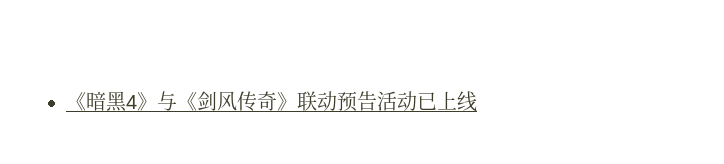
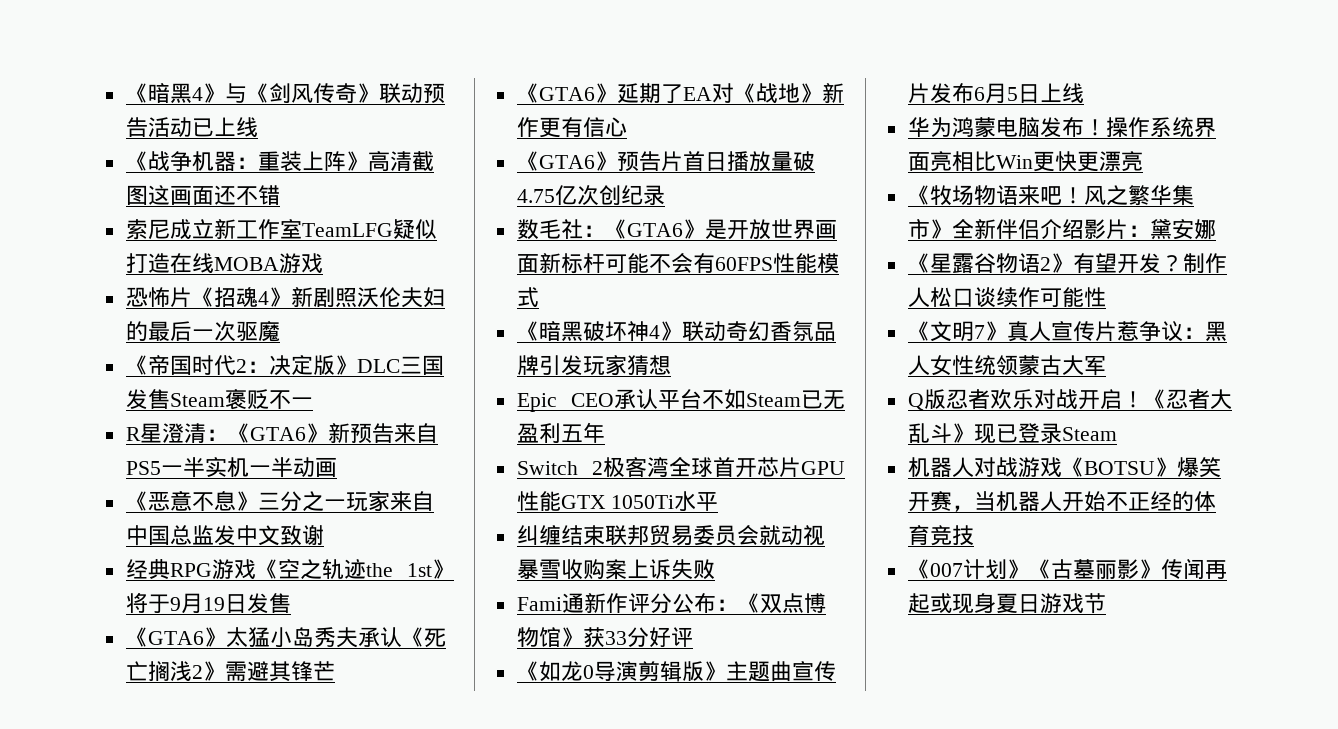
(477, 101) none -> [125,151,434,172] [125,185,280,205] [125,219,437,240] [125,253,323,274] [125,287,445,308] [125,321,280,342] [125,355,444,375] [125,388,313,410] [125,423,438,443] [125,457,337,478] [125,490,434,512] [125,525,324,546] [125,559,454,580] [125,592,291,614] [125,627,446,648] [125,661,335,682] [516,83,844,104] [516,117,627,138] [516,151,815,172] [516,185,665,206] [516,219,837,240] [516,253,839,274] [516,287,539,307] [516,320,836,342] [516,355,671,376] [516,389,845,412] [516,422,605,443] [516,457,845,478] [516,491,719,511] [516,525,825,546] [516,559,715,580] [516,593,826,614] [516,627,693,648] [516,661,836,682] [907,83,1084,104] [907,117,1216,138] [907,151,1143,172] [907,185,1194,206] [907,218,1216,240] [907,253,1227,274] [907,287,1106,308] [907,321,1227,342] [907,355,1106,376] [907,389,1232,410] [907,423,1117,444] [907,457,1221,478] [907,491,1216,512] [907,525,974,546] [907,558,1227,580] [907,593,1106,614] // 《战争机器：重装上阵》高清截图这画面还不错 // 索尼成立新工作室TeamLFG疑似打造在线MOBA游戏 // 恐怖片《招魂4》新剧照沃伦夫妇的最后一次驱魔 // 《帝国时代2：决定版》DLC三国发售Steam褒贬不一 // R星澄清：《GTA6》新预告来自PS5一半实机一半动画 // 《恶意不息》三分之一玩家来自中国总监发中文致谢 // 经典RPG游戏《空之轨迹the 1st》将于9月19日发售 // 《GTA6》太猛小岛秀夫承认《死亡搁浅2》需避其锋芒 // 《GTA6》延期了EA对《战地》新作更有信心 // 《GTA6》预告片首日播放量破4.75亿次创纪录 // 数毛社：《GTA6》是开放世界画面新标杆可能不会有60FPS性能模式 // 《暗黑破坏神4》联动奇幻香氛品牌引发玩家猜想 // Epic CEO承认平台不如Steam已无盈利五年 // Switch 2极客湾全球首开芯片GPU性能GTX 1050Ti水平 // 纠缠结束联邦贸易委员会就动视暴雪收购案上诉失败 // Fami通新作评分公布：《双点博物馆》获33分好评 // 《如龙0导演剪辑版》主题曲宣传片发布6月5日上线 // 华为鸿蒙电脑发布！操作系统界面亮相比Win更快更漂亮 // 《牧场物语来吧！风之繁华集市》全新伴侣介绍影片：黛安娜 // 《星露谷物语2》有望开发？制作人松口谈续作可能性 // 《文明7》真人宣传片惹争议：黑人女性统领蒙古大军 // Q版忍者欢乐对战开启！《忍者大乱斗》现已登录Steam // 机器人对战游戏《BOTSU》爆笑开赛，当机器人开始不正经的体育竞技 // 《007计划》《古墓丽影》传闻再起或现身夏日游戏节

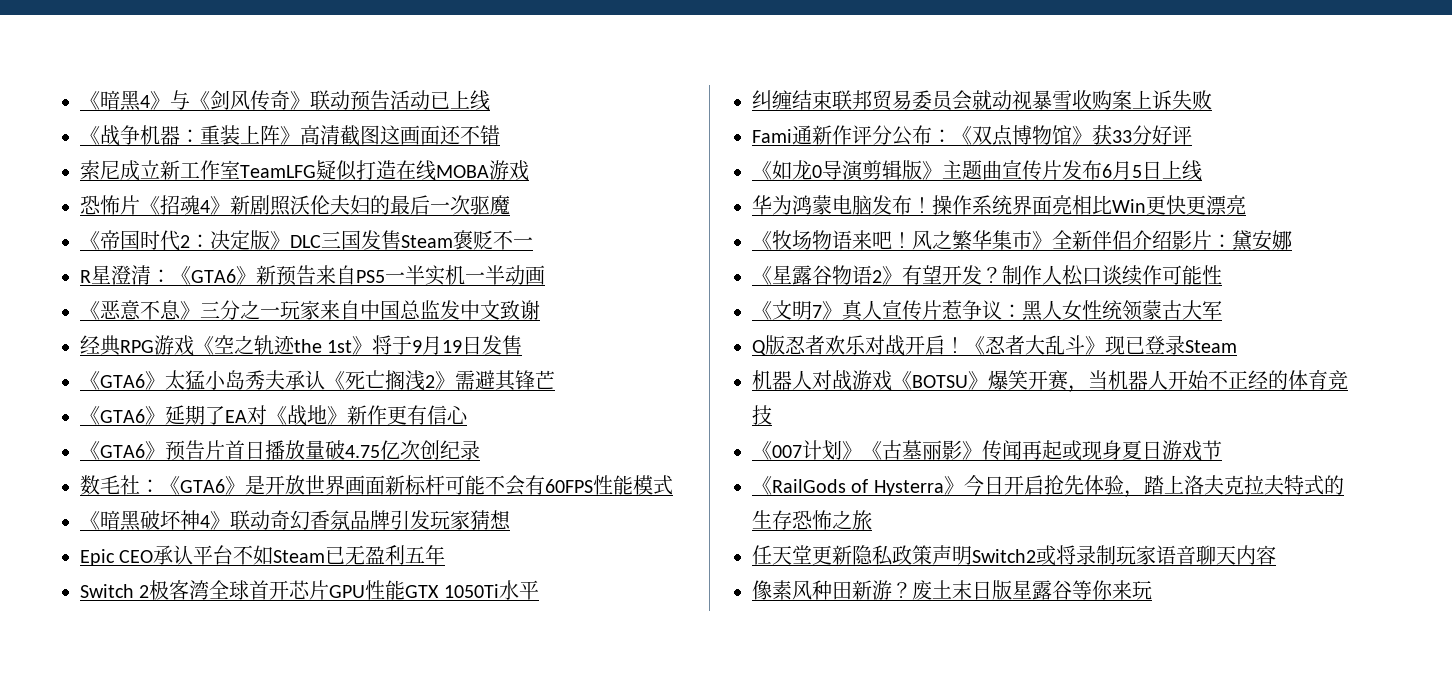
(1106, 603) none -> [752,475,1344,498] [752,510,872,530] [752,545,1276,566] [752,580,1152,600] // 《RailGods of Hysterra》今日开启抢先体验，踏上洛夫克拉夫特式的生存恐怖之旅 // 任天堂更新隐私政策声明Switch2或将录制玩家语音聊天内容 // 像素风种田新游？废土末日版星露谷等你来玩

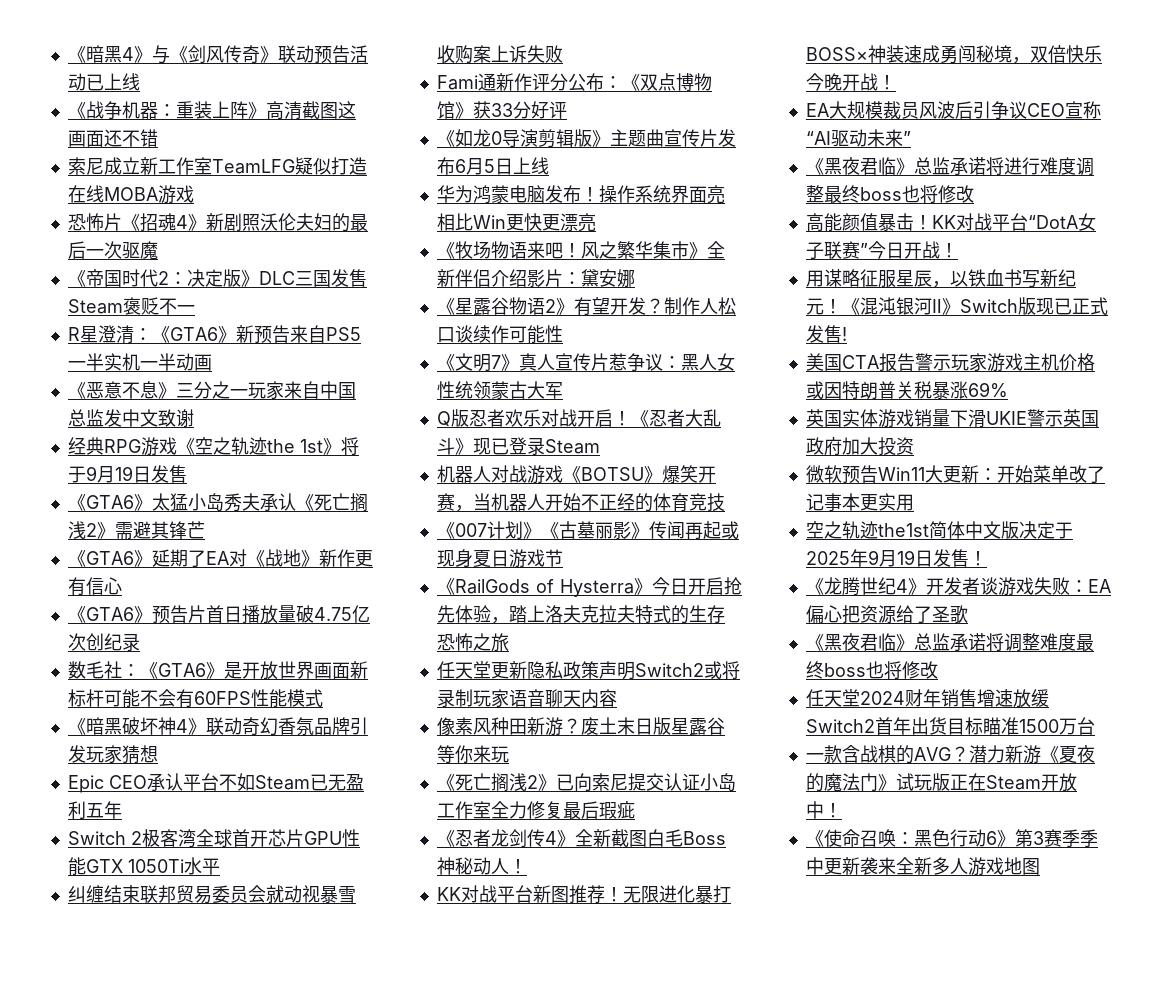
(1152, 590) none -> [436,773,736,792] [436,801,635,819] [436,829,726,847] [436,857,527,875] [436,885,731,904] [805,45,1102,64] [805,73,896,91] [805,101,1101,119] [805,129,911,147] [805,157,1094,176] [805,185,974,203] [805,213,1096,232] [805,241,958,260] [805,269,1076,288] [805,297,1108,315] [805,325,847,343] [805,353,1095,372] [805,381,1008,400] [805,409,1099,428] [805,437,914,456] [805,465,1105,484] [805,493,914,511] [805,521,1073,539] [805,549,987,567] [805,577,1111,596] [805,605,968,624] [805,633,1094,652] [805,661,938,679] [805,689,1049,708] [805,717,1095,735] [805,745,1095,764] [805,773,1077,792] [805,801,842,819] [805,829,1098,847] [805,857,1040,876] // 《死亡搁浅2》已向索尼提交认证小岛工作室全力修复最后瑕疵 // 《忍者龙剑传4》全新截图白毛Boss神秘动人！ // KK对战平台新图推荐！无限进化暴打BOSS×神装速成勇闯秘境，双倍快乐今晚开战！ // EA大规模裁员风波后引争议CEO宣称“AI驱动未来” // 《黑夜君临》总监承诺将进行难度调整最终boss也将修改 // 高能颜值暴击！KK对战平台“DotA女子联赛”今日开战！ // 用谋略征服星辰，以铁血书写新纪元！《混沌银河Ⅱ》Switch版现已正式发售! // 美国CTA报告警示玩家游戏主机价格或因特朗普关税暴涨69% // 英国实体游戏销量下滑UKIE警示英国政府加大投资 // 微软预告Win11大更新：开始菜单改了记事本更实用 // 空之轨迹the1st简体中文版决定于2025年9月19日发售！ // 《龙腾世纪4》开发者谈游戏失败：EA偏心把资源给了圣歌 // 《黑夜君临》总监承诺将调整难度最终boss也将修改 // 任天堂2024财年销售增速放缓Switch2首年出货目标瞄准1500万台 // 一款含战棋的AVG？潜力新游《夏夜的魔法门》试玩版正在Steam开放中！ // 《使命召唤：黑色行动6》第3赛季季中更新袭来全新多人游戏地图

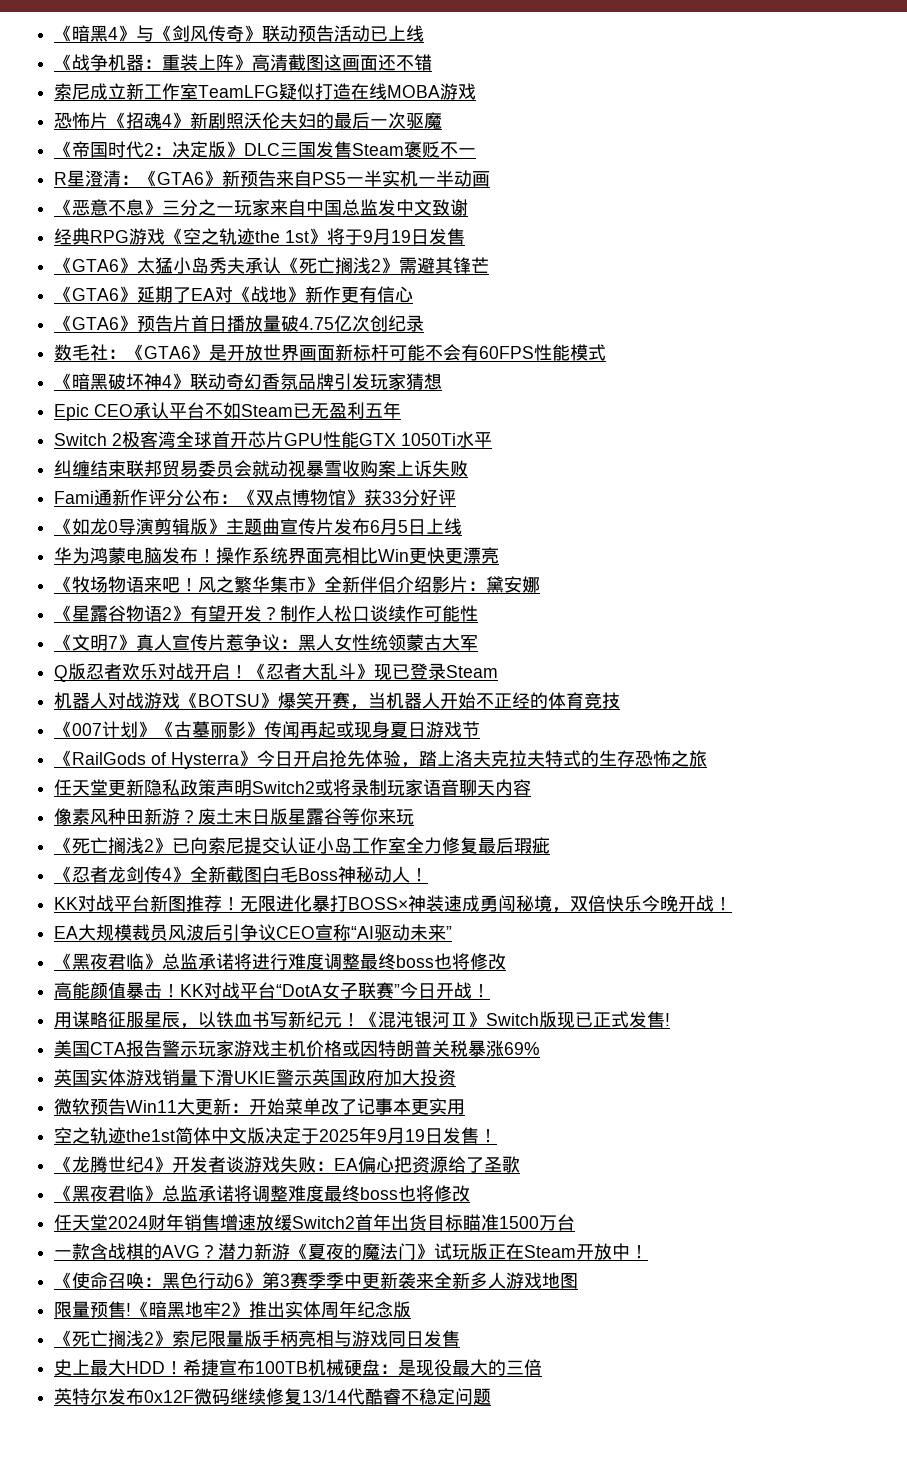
(1040, 866) none -> [54,1301,412,1318] [54,1330,461,1347] [54,1359,543,1376] [54,1388,492,1405] // 限量预售!《暗黑地牢2》推出实体周年纪念版 // 《死亡搁浅2》索尼限量版手柄亮相与游戏同日发售 // 史上最大HDD！希捷宣布100TB机械硬盘：是现役最大的三倍 // 英特尔发布0x12F微码继续修复13/14代酷睿不稳定问题

